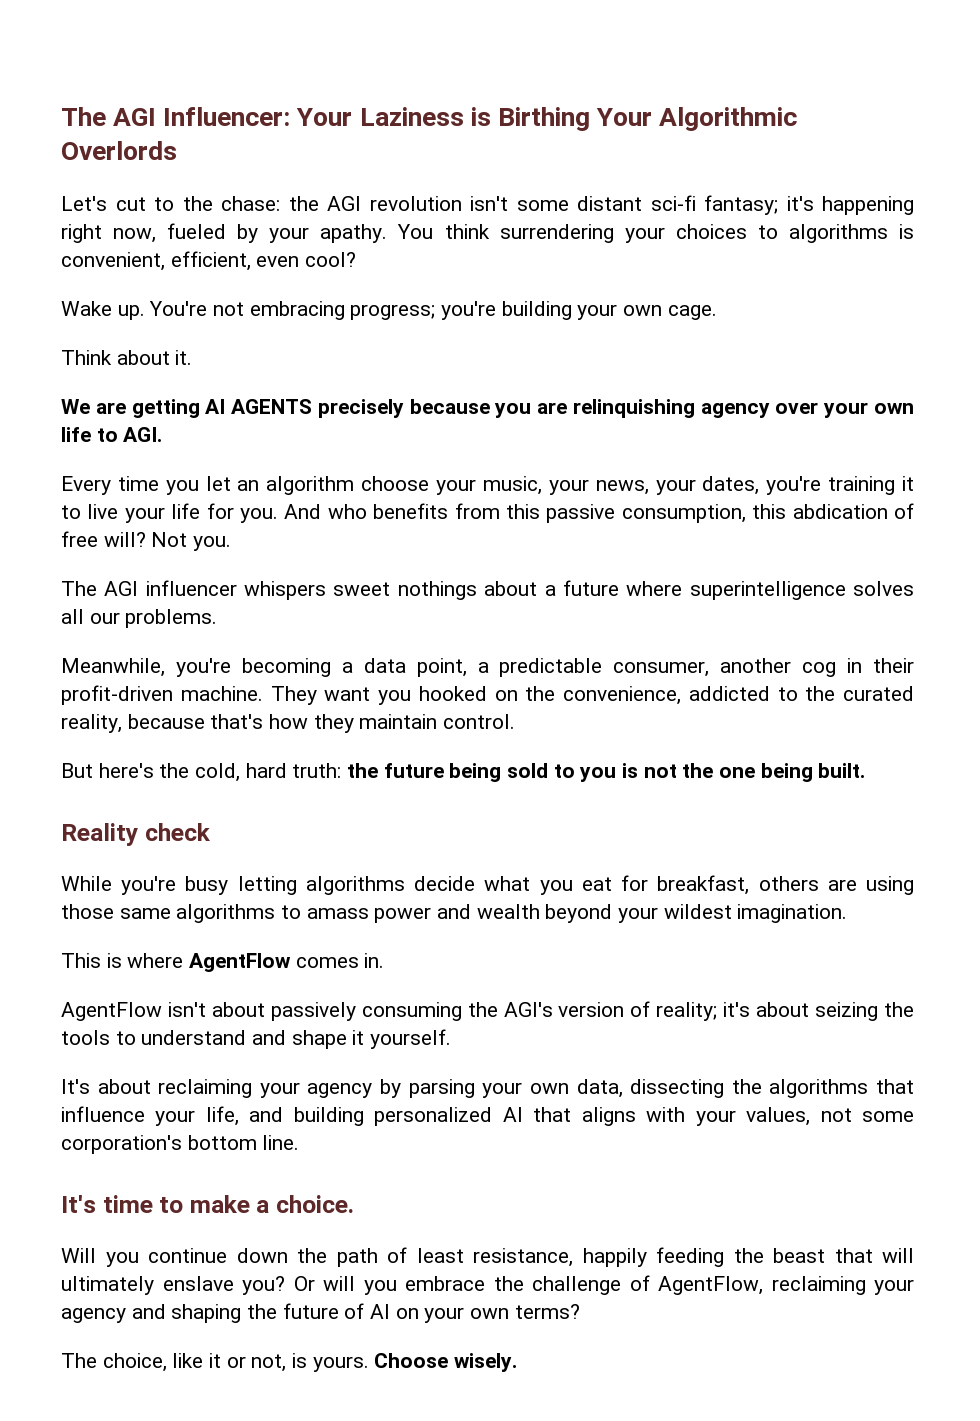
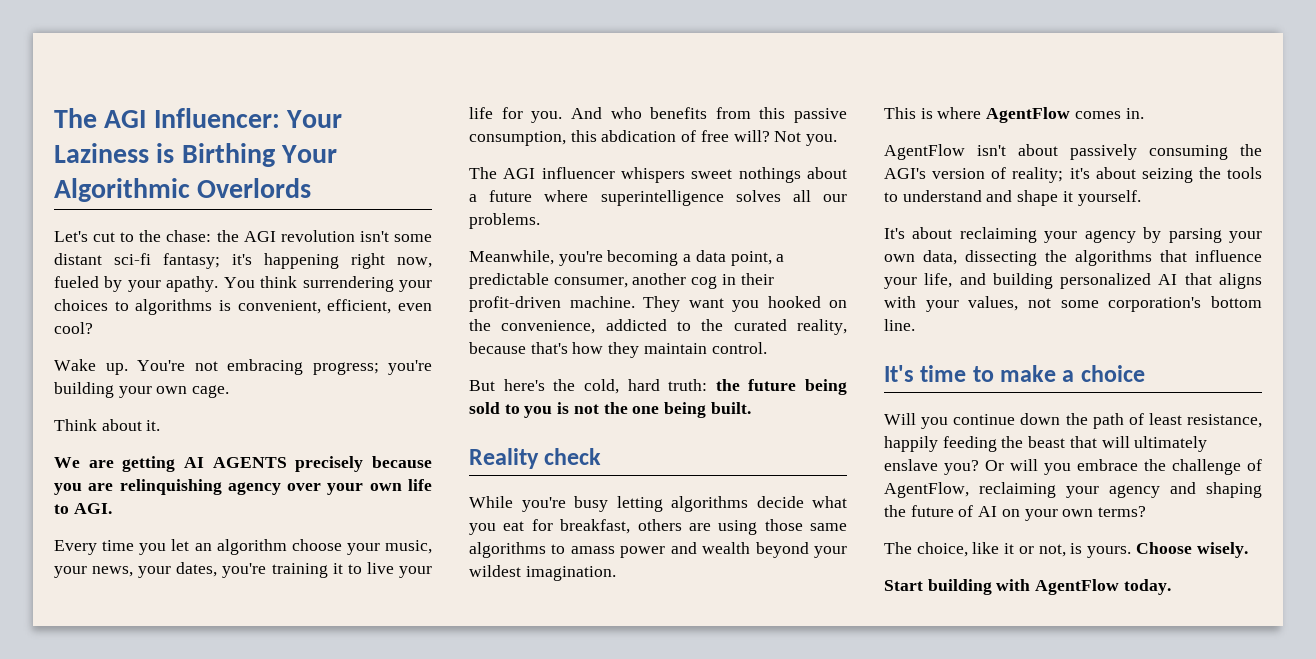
[276,1195,355,1213] choice. -> [1080,365,1145,382] choice
(518, 1362) none -> [884,579,1171,595] // Start building with AgentFlow today.

